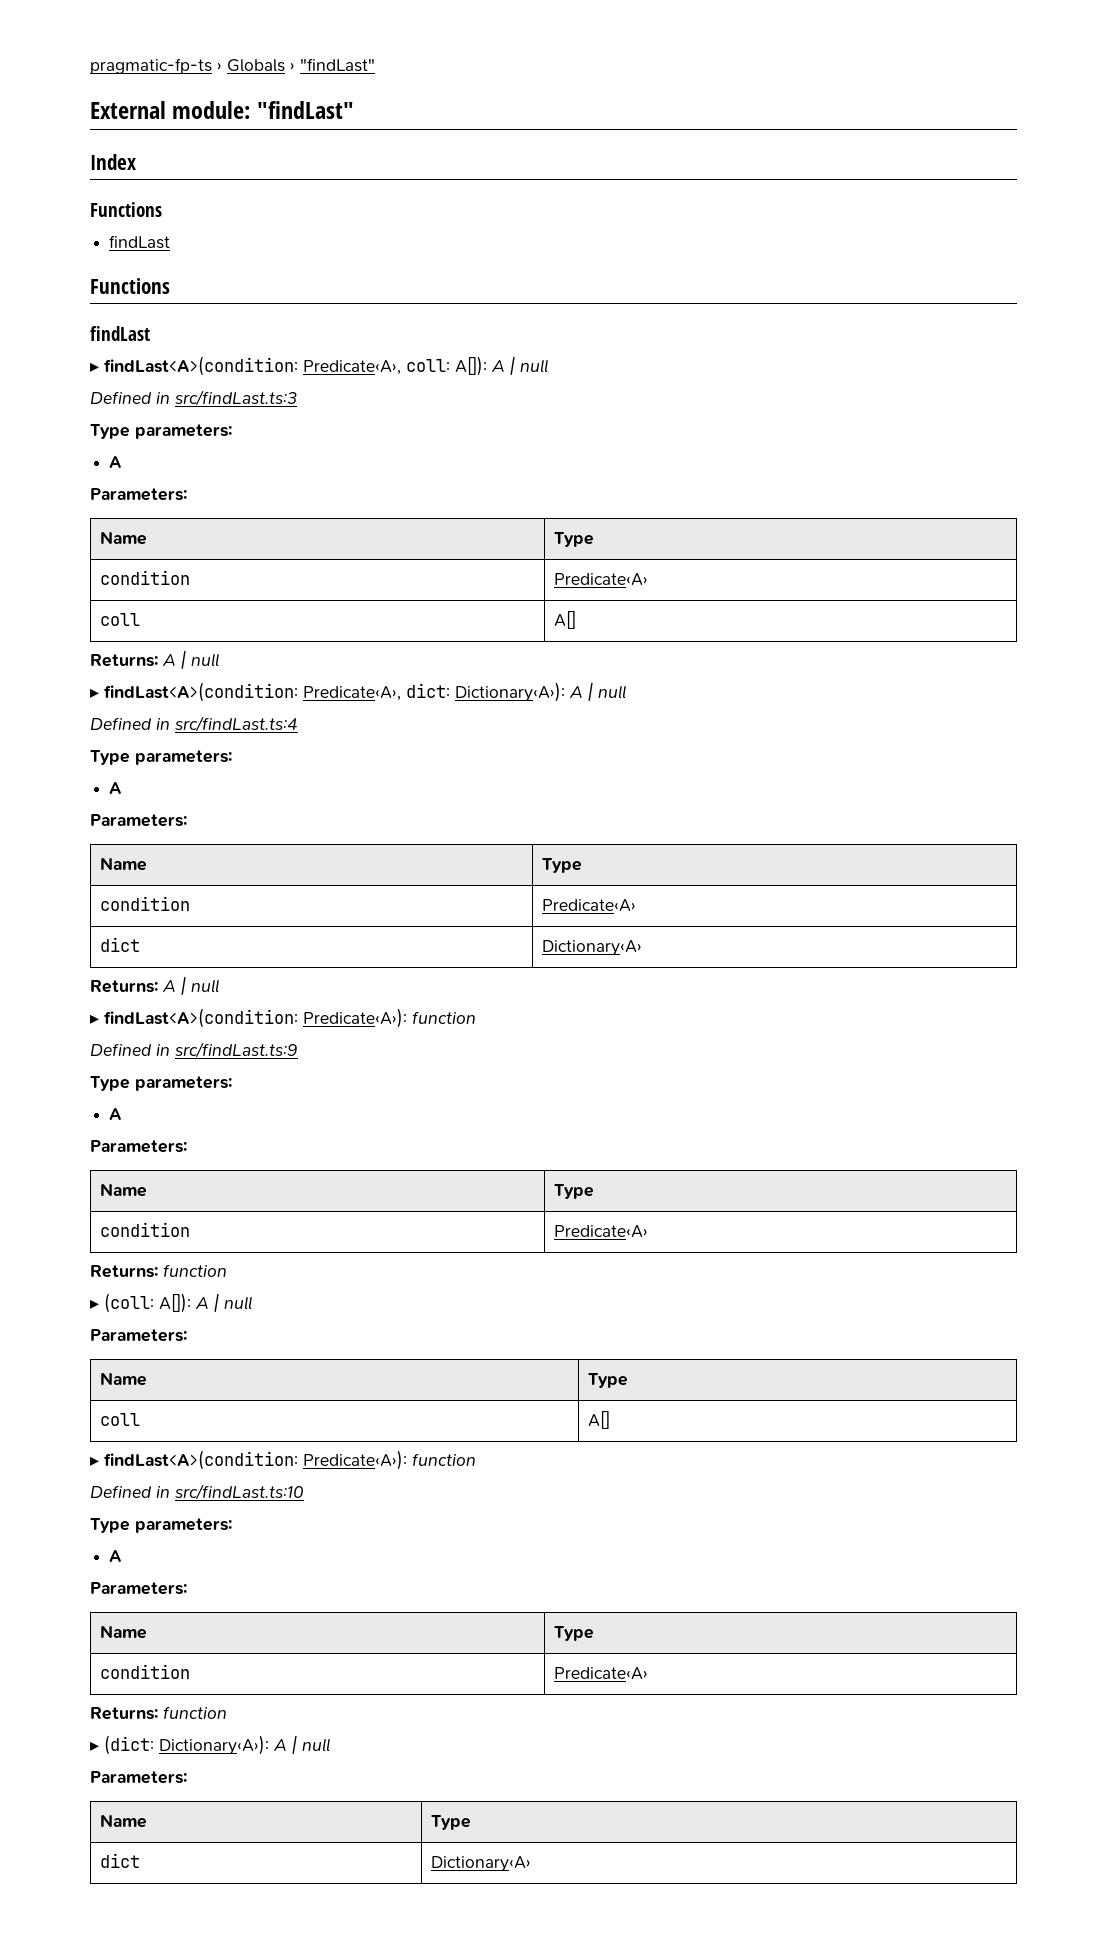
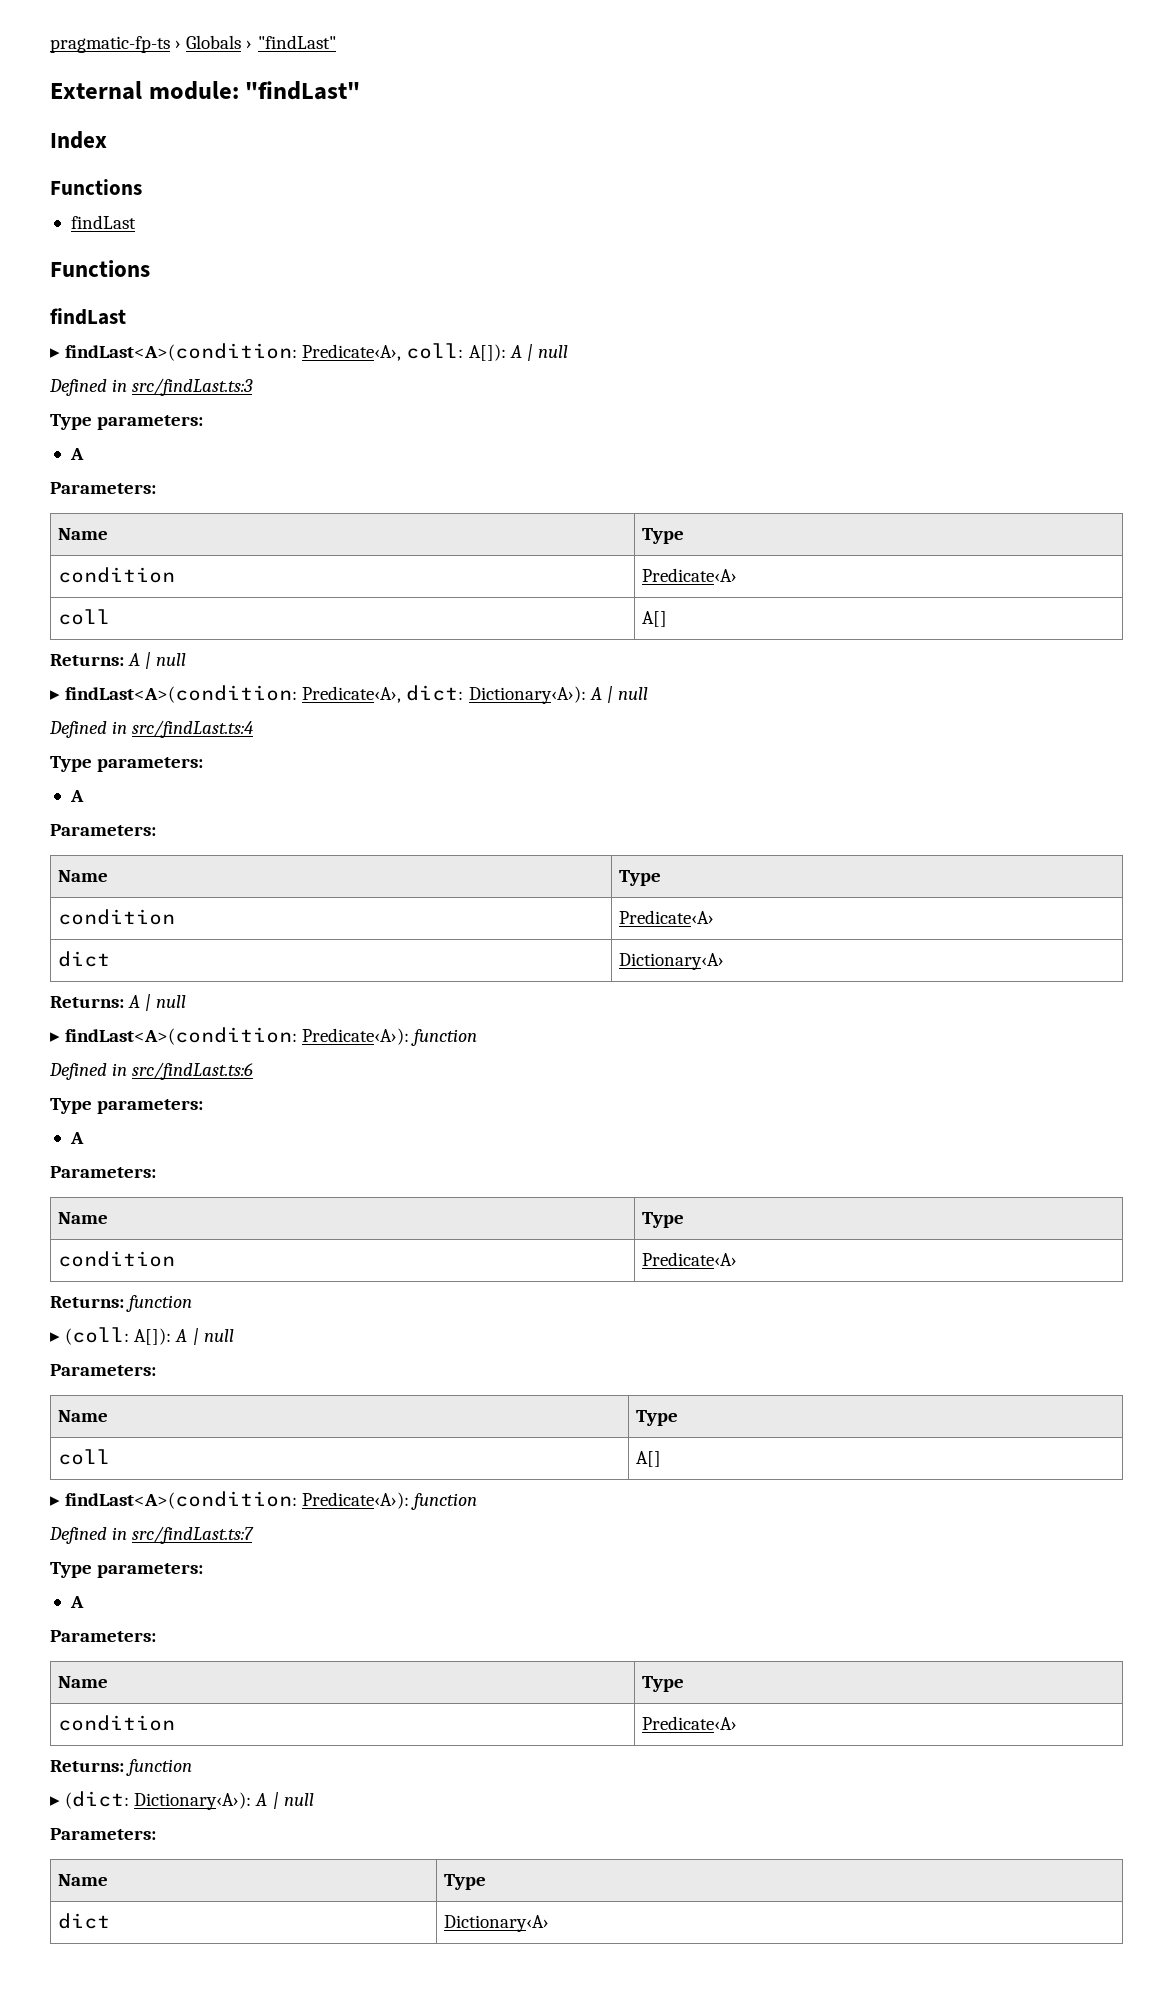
[175,1042,298,1058] src/findLast.ts:9 -> [132,1062,254,1080] src/findLast.ts:6
[175,1484,304,1500] src/findLast.ts:10 -> [132,1526,255,1544] src/findLast.ts:7

